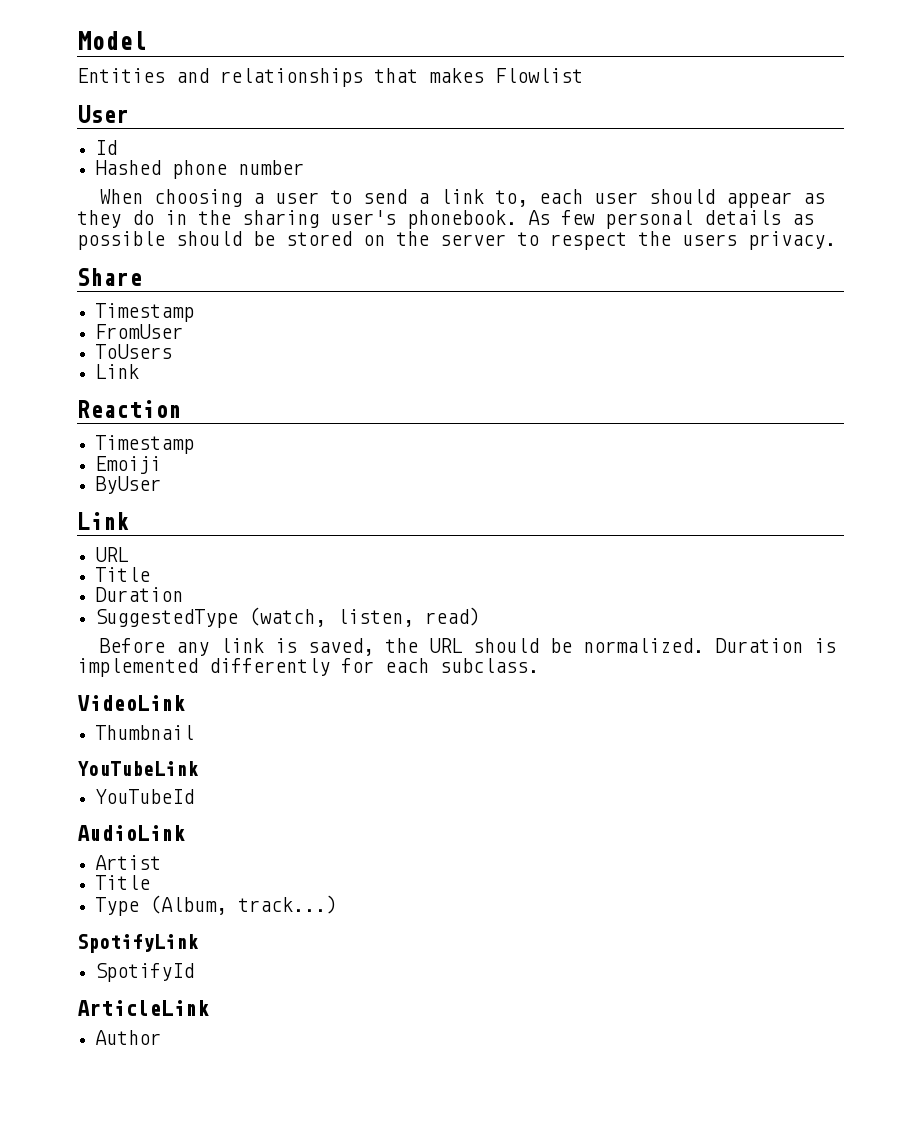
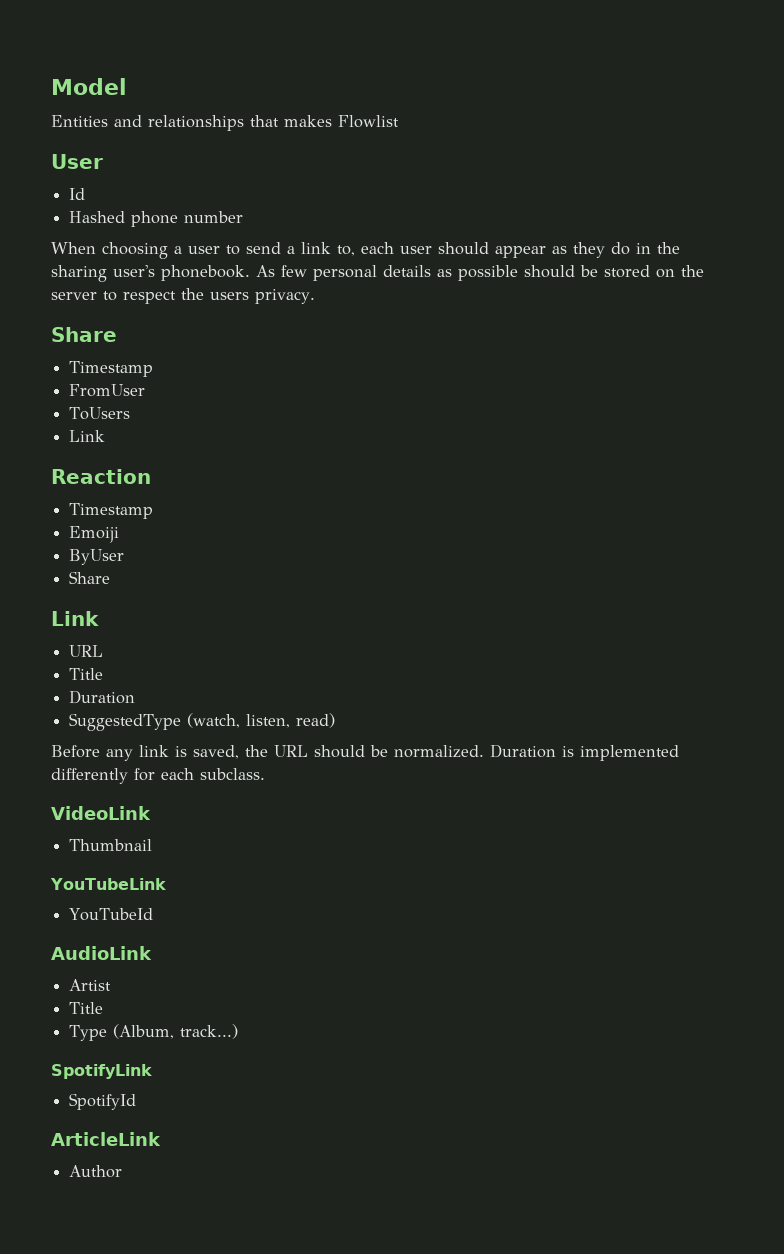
(162, 485) none -> [69,571,111,584] // Share

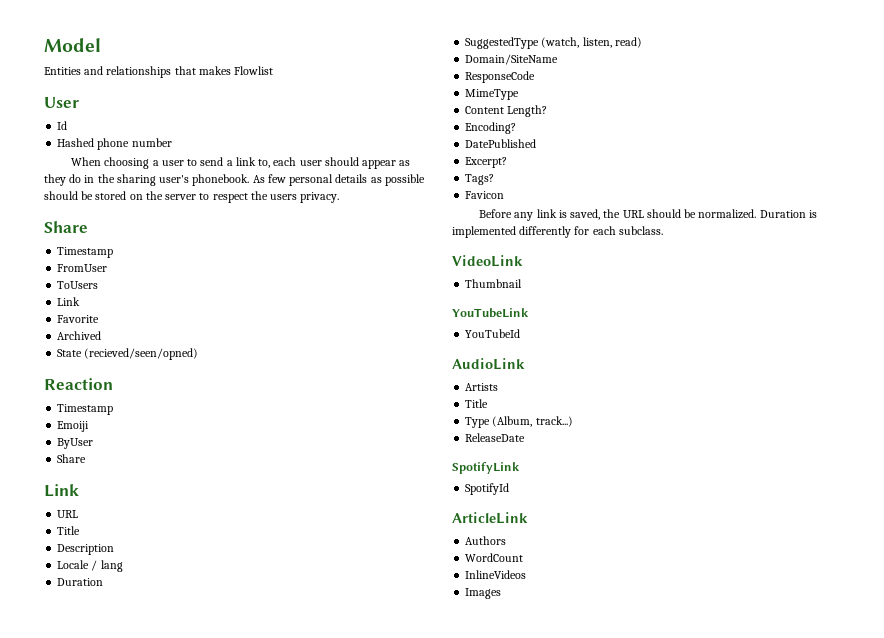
(106, 436) none -> [57,315,100,323] [57,331,102,340] [57,348,199,360] // Favorite // Archived // State (recieved/seen/opned)
(104, 674) none -> [57,544,115,555] [57,560,123,572] // Description // Locale / lang
(336, 720) none -> [465,54,559,65] [465,71,536,83] [465,89,520,100] [465,105,548,117] [465,122,517,134] [465,139,537,148] [465,157,508,168] [465,174,495,185] [465,191,505,199] // Domain/SiteName // ResponseCode // MimeType // Content Length? // Encoding? // DatePublished // Excerpt? // Tags? // Favicon
[69,979,112,991] Artist -> [465,383,499,391] Artists
(239, 1031) none -> [465,433,526,442] // ReleaseDate
[69,1165,123,1178] Author -> [465,536,507,545] [465,553,524,562] [465,570,527,579] [465,588,502,599] Authors // WordCount // InlineVideos // Images

